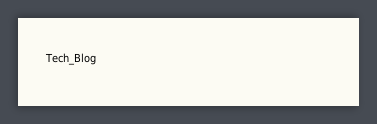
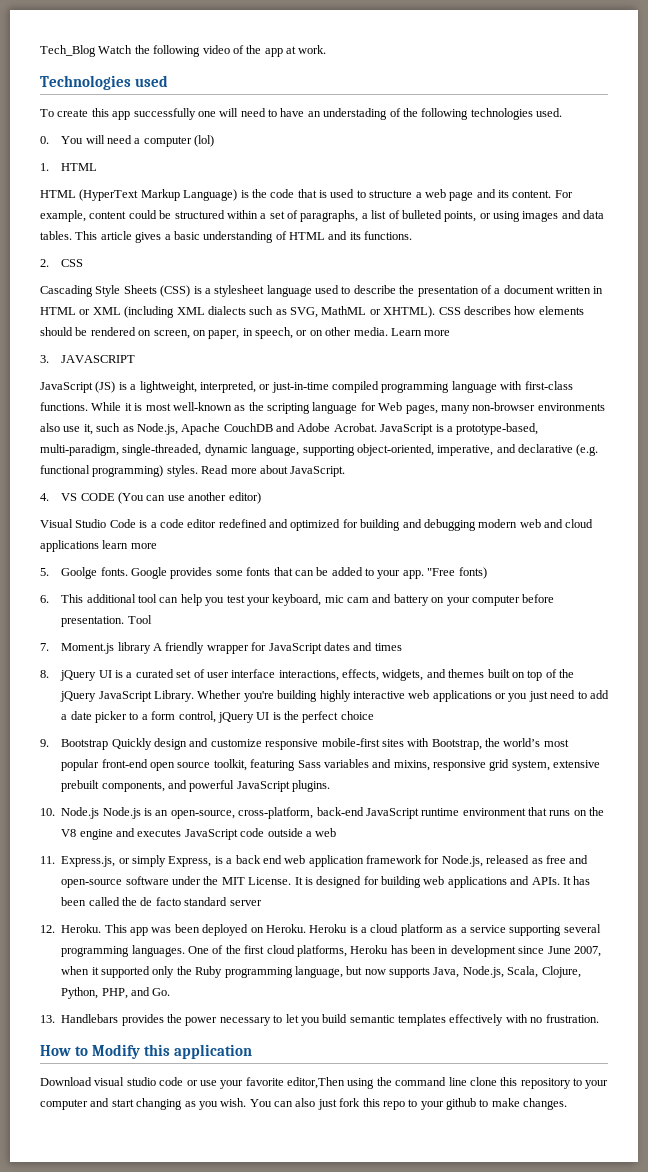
(96, 59) none -> [98,45,327,57] [40,75,169,90] [40,108,562,120] [40,135,215,147] [40,163,98,171] [40,189,573,201] [40,210,605,222] [40,231,413,243] [40,259,84,267] [40,285,604,297] [40,306,584,318] [40,327,451,339] [40,355,136,363] [40,381,573,393] [40,402,605,414] [40,423,539,435] [40,444,599,456] [40,465,346,477] [40,492,261,504] [40,519,594,531] [40,540,157,552] [40,567,487,579] [40,594,555,606] [61,615,152,627] [40,642,402,654] [40,669,575,681] [60,690,609,702] [61,711,374,723] [40,738,569,750] [61,759,601,771] [61,780,331,792] [40,807,605,819] [61,828,337,840] [40,855,589,867] [61,876,591,888] [61,897,262,906] [40,924,601,936] [61,945,601,957] [61,966,581,978] [61,987,171,999] [40,1014,599,1026] [40,1044,253,1059] [40,1077,609,1089] [40,1098,568,1110] Watch the following video of the app at work. // Technologies used // To create this app successfully one will need to have an understading of the following technologies used. // 0. You will need a computer (lol) // 1. HTML // HTML (HyperText Markup Language) is the code that is used to structure a web page and its content. For example, content could be structured within a set of paragraphs, a list of bulleted points, or using images and data tables. This article gives a basic understanding of HTML and its functions. // 2. CSS // Cascading Style Sheets (CSS) is a stylesheet language used to describe the presentation of a document written in HTML or XML (including XML dialects such as SVG, MathML or XHTML). CSS describes how elements should be rendered on screen, on paper, in speech, or on other media. Learn more // 3. JAVASCRIPT // JavaScript (JS) is a lightweight, interpreted, or just-in-time compiled programming language with first-class functions. While it is most well-known as the scripting language for Web pages, many non-browser environments also use it, such as Node.js, Apache CouchDB and Adobe Acrobat. JavaScript is a prototype-based, multi-paradigm, single-threaded, dynamic language, supporting object-oriented, imperative, and declarative (e.g. functional programming) styles. Read more about JavaScript. // 4. VS CODE (You can use another editor) // Visual Studio Code is a code editor redefined and optimized for building and debugging modern web and cloud applications learn more // 5. Goolge fonts. Google provides some fonts that can be added to your app. "Free fonts) // 6. This additional tool can help you test your keyboard, mic cam and battery on your computer before presentation. Tool // 7. Moment.js library A friendly wrapper for JavaScript dates and times // 8. jQuery UI is a curated set of user interface interactions, effects, widgets, and themes built on top of the jQuery JavaScript Library. Whether you're building highly interactive web applications or you just need to add a date picker to a form control, jQuery UI is the perfect choice // 9. Bootstrap Quickly design and customize responsive mobile-first sites with Bootstrap, the world’s most popular front-end open source toolkit, featuring Sass variables and mixins, responsive grid system, extensive prebuilt components, and powerful JavaScript plugins. // 10. Node.js Node.js is an open-source, cross-platform, back-end JavaScript runtime environment that runs on the V8 engine and executes JavaScript code outside a web // 11. Express.js, or simply Express, is a back end web application framework for Node.js, released as free and open-source software under the MIT License. It is designed for building web applications and APIs. It has been called the de facto standard server // 12. Heroku. This app was been deployed on Heroku. Heroku is a cloud platform as a service supporting several programming languages. One of the first cloud platforms, Heroku has been in development since June 2007, when it supported only the Ruby programming language, but now supports Java, Node.js, Scala, Clojure, Python, PHP, and Go. // 13. Handlebars provides the power necessary to let you build semantic templates effectively with no frustration. // How to Modify this application // Download visual studio code or use your favorite editor,Then using the command line clone this repository to your computer and start changing as you wish. You can also just fork this repo to your github to make changes.

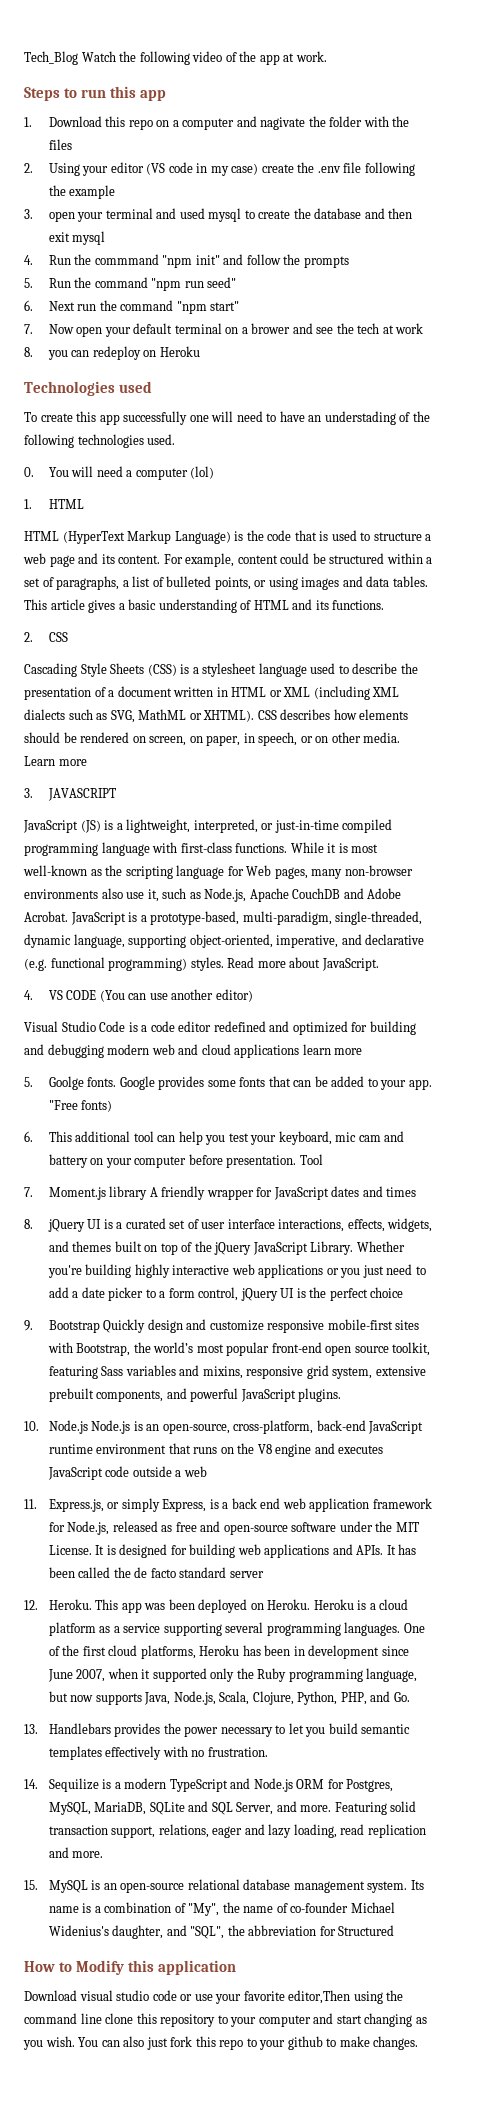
(327, 49) none -> [24,86,166,101] [24,116,410,130] [48,139,72,150] [24,162,415,176] [48,185,116,199] [24,208,413,222] [48,231,106,245] [24,254,349,268] [24,277,237,291] [24,300,240,314] [24,323,424,337] [24,346,200,360] // Steps to run this app // 1. Download this repo on a computer and nagivate the folder with the files // 2. Using your editor (VS code in my case) create the .env file following the example // 3. open your terminal and used mysql to create the database and then exit mysql // 4. Run the commmand "npm init" and follow the prompts // 5. Run the command "npm run seed" // 6. Next run the command "npm start" // 7. Now open your default terminal on a brower and see the tech at work // 8. you can redeploy on Heroku
(599, 1018) none -> [24,1778,394,1792] [48,1801,417,1815] [48,1824,426,1838] [48,1847,104,1858] [24,1879,424,1893] [48,1902,395,1916] [48,1925,395,1939] // 14. Sequilize is a modern TypeScript and Node.js ORM for Postgres, MySQL, MariaDB, SQLite and SQL Server, and more. Featuring solid transaction support, relations, eager and lazy loading, read replication and more. // 15. MySQL is an open-source relational database management system. Its name is a combination of "My", the name of co-founder Michael Widenius's daughter, and "SQL", the abbreviation for Structured

